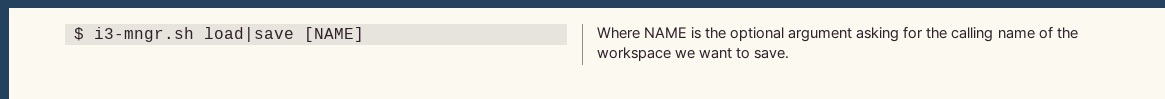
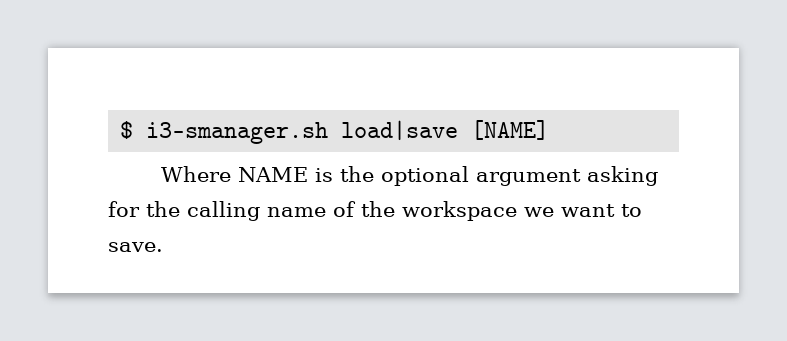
[94,27,194,42] i3-mngr.sh -> [146,122,329,144] i3-smanager.sh

